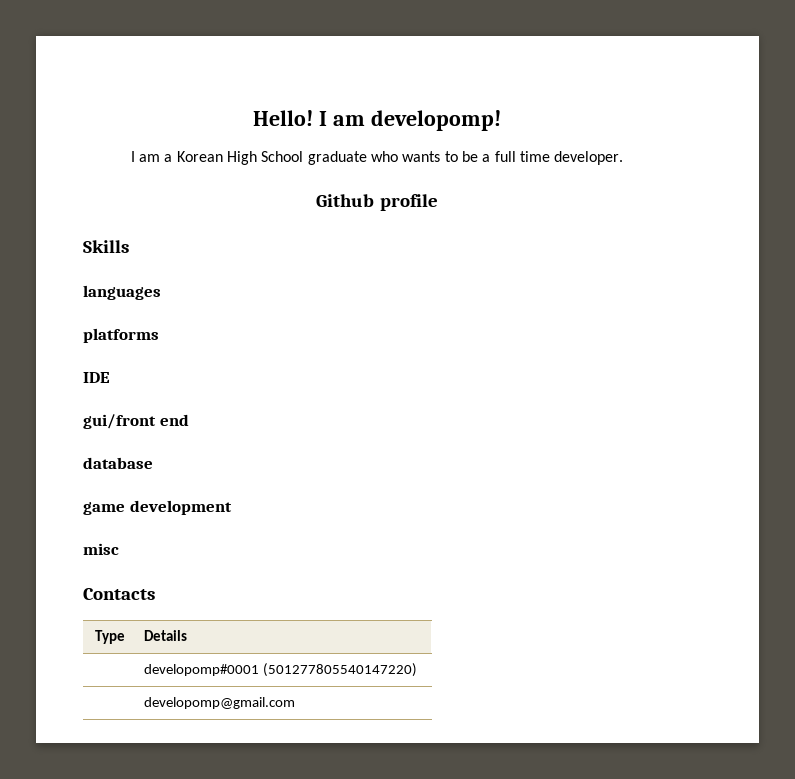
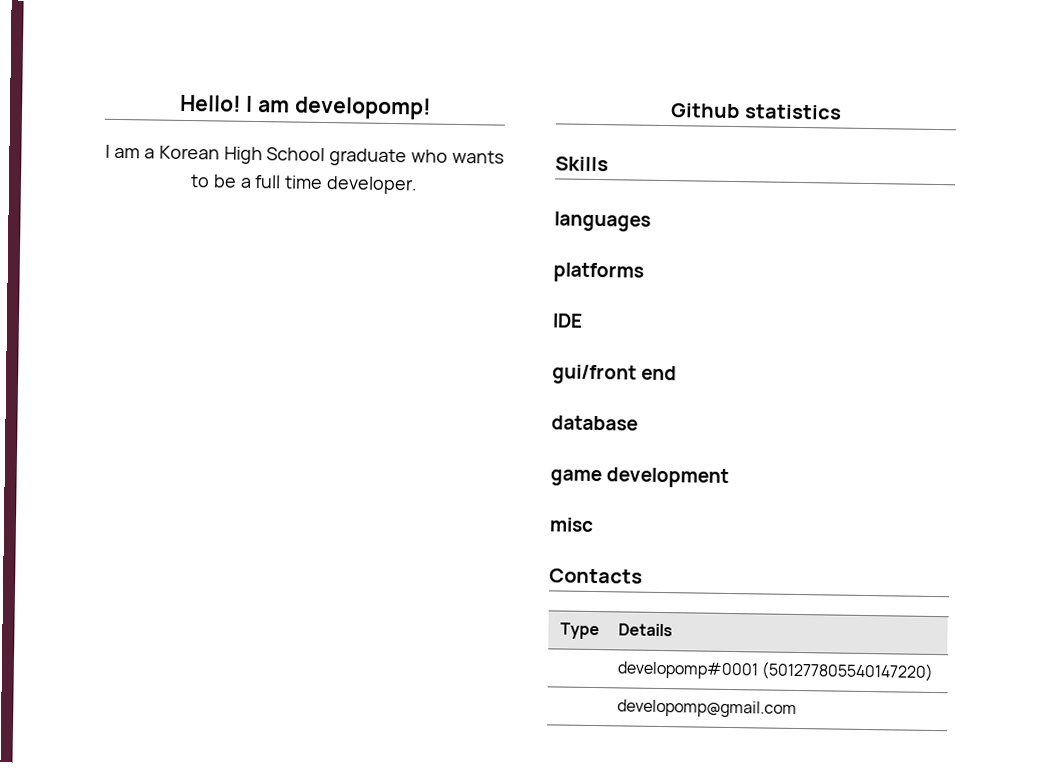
[379,194,438,211] profile -> [743,104,842,120] statistics

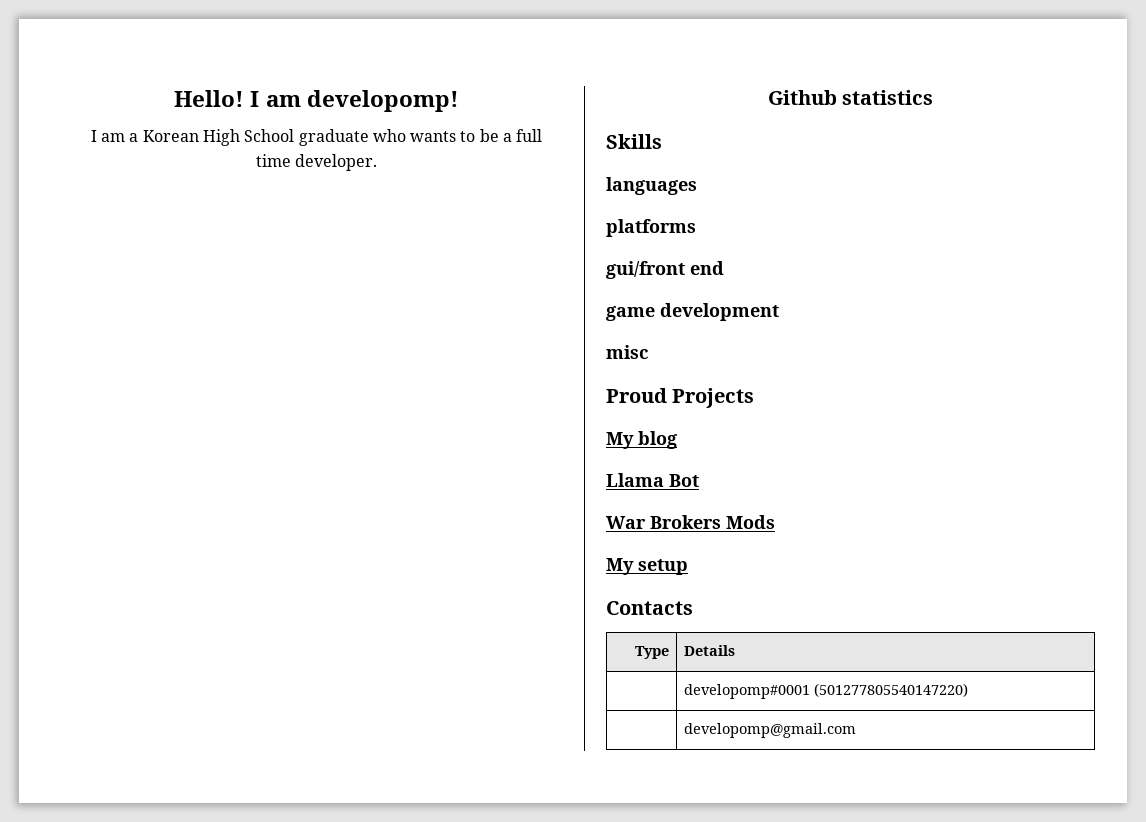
[552,313,583,328] // IDE -> (696, 228) none
[551,415,638,431] // database -> (724, 268) none
(594, 524) none -> [606,388,755,408] [606,431,677,449] [606,473,699,487] [606,515,775,529] [606,558,688,575] // Proud Projects // My blog // Llama Bot // War Brokers Mods // My setup

